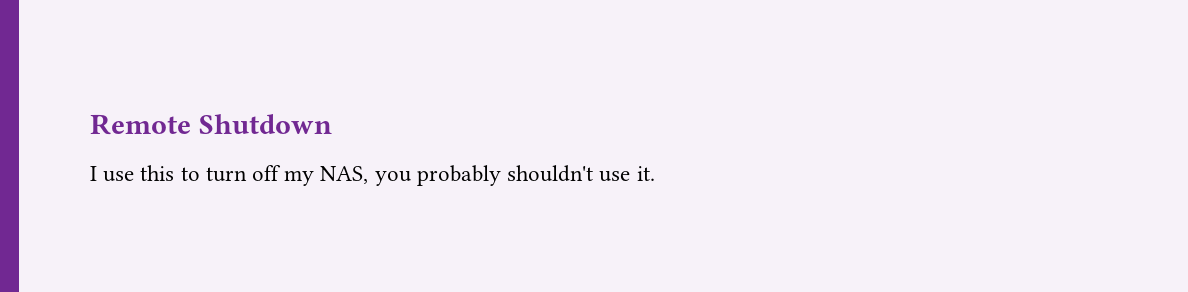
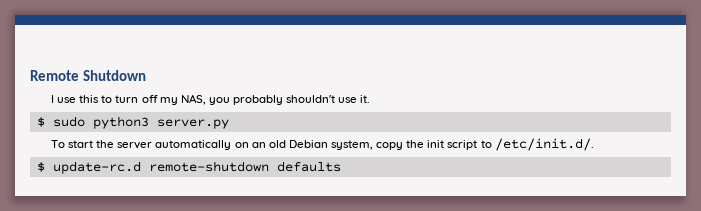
(655, 173) none -> [36,116,229,129] [51,138,594,151] [36,161,341,174] // $ sudo python3 server.py // To start the server automatically on an old Debian system, copy the init script to /etc/init.d/. // $ update-rc.d remote-shutdown defaults

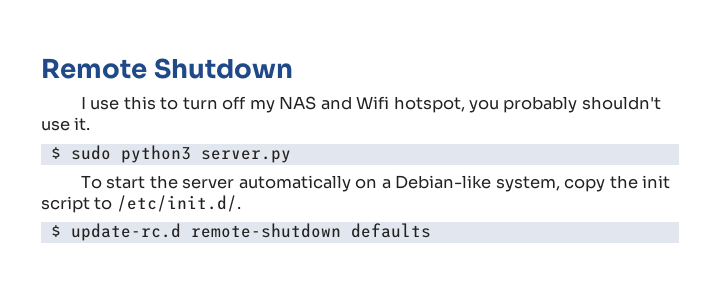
[180,94,206,105] NAS, -> [279,96,465,113] NAS and Wifi hotspot,
[251,140,328,148] an old Debian -> [381,175,492,189] a Debian-like

